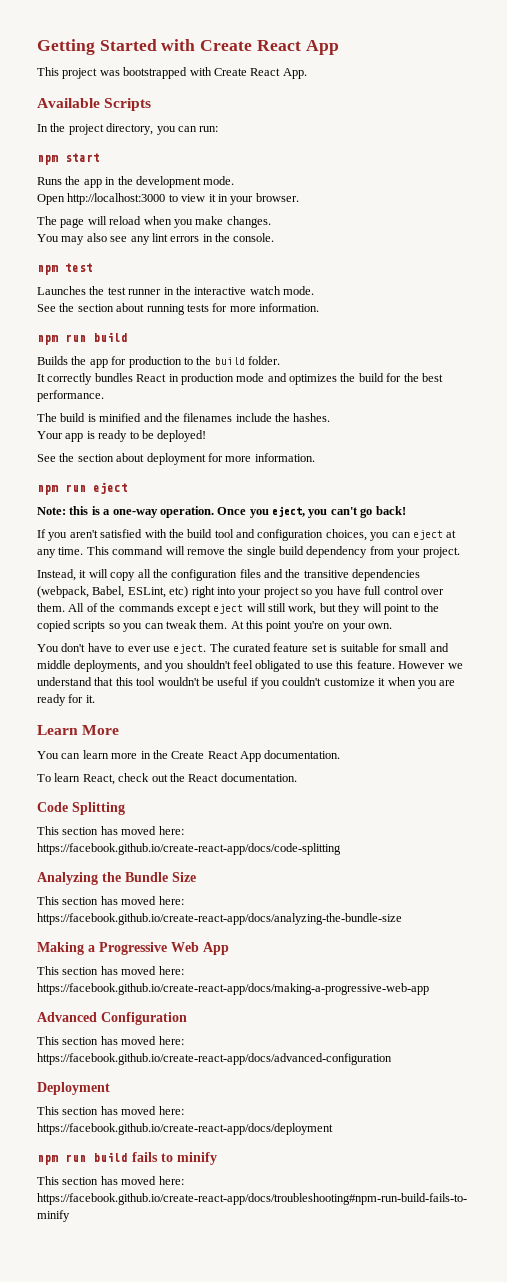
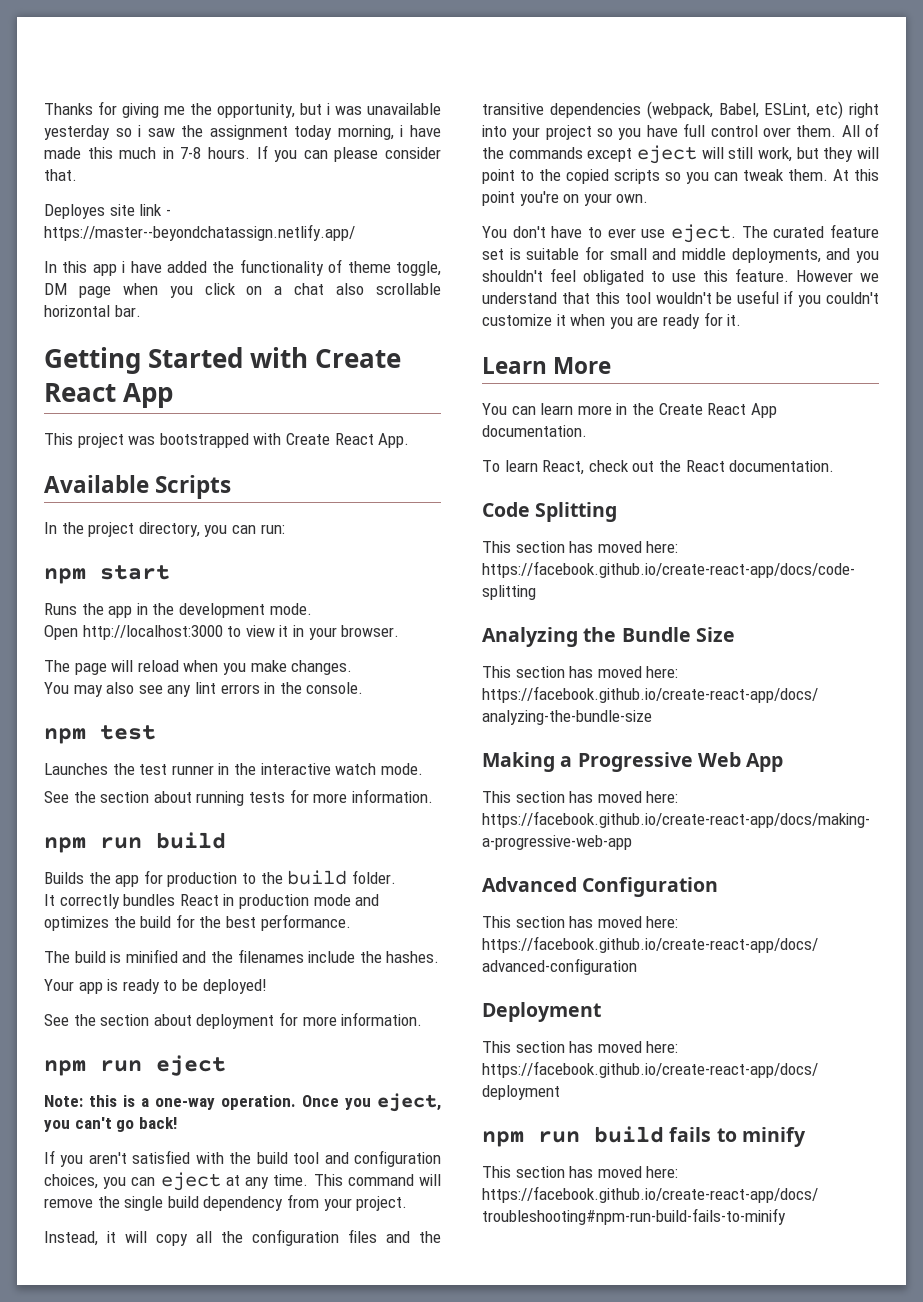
(37, 47) none -> [44,101,441,118] [44,125,441,140] [44,145,441,162] [44,169,77,181] [44,204,171,219] [44,224,355,241] [44,259,441,276] [44,283,441,298] [44,305,141,317] Thanks for giving me the opportunity, but i was unavailable yesterday so i saw the assignment today morning, i have made this much in 7-8 hours. If you can please consider that. // Deployes site link - https://master--beyondchatassign.netlify.app/ // In this app i have added the functionality of theme toggle, DM page when you click on a chat also scrollable horizontal bar. //

